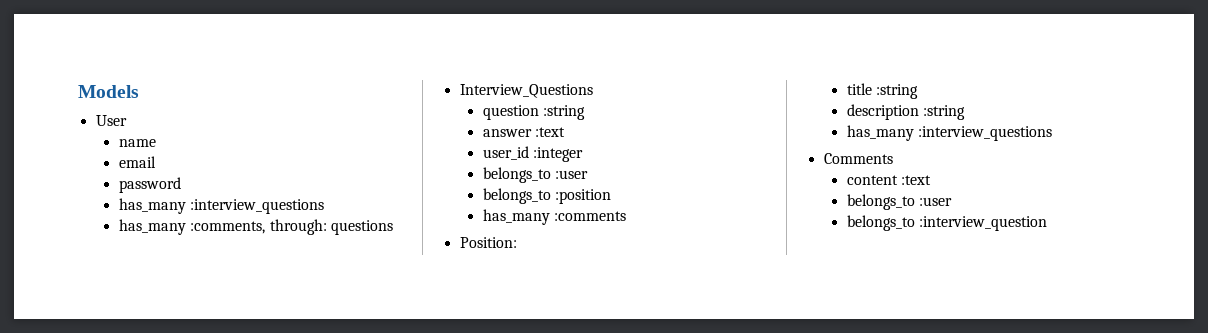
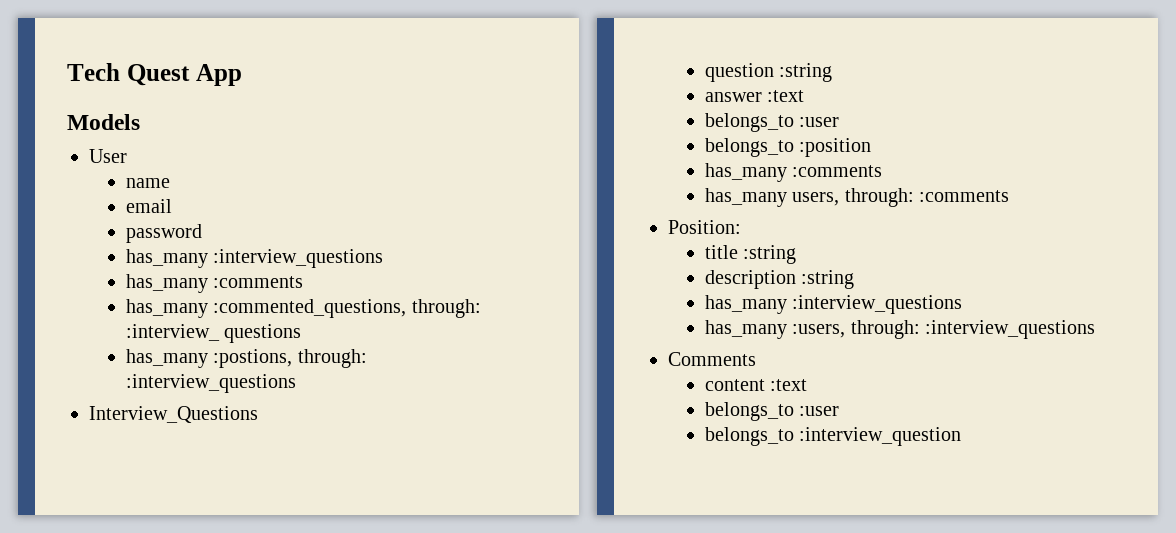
(78, 91) none -> [67,63,242,86] Tech Quest App //
[190,219,393,235] :comments, through: questions -> [213,276,304,288] [125,299,481,318] [125,324,302,343] [125,349,367,368] [125,374,296,393] :comments // has_many :commented_questions, through: :interview_ questions // has_many :postions, through: :interview_questions
[482,146,584,162] // user_id :integer -> (805, 96) none
(627, 216) none -> [704,188,1010,207] // has_many users, through: :comments
(1053, 133) none -> [704,320,1096,339] // has_many :users, through: :interview_questions

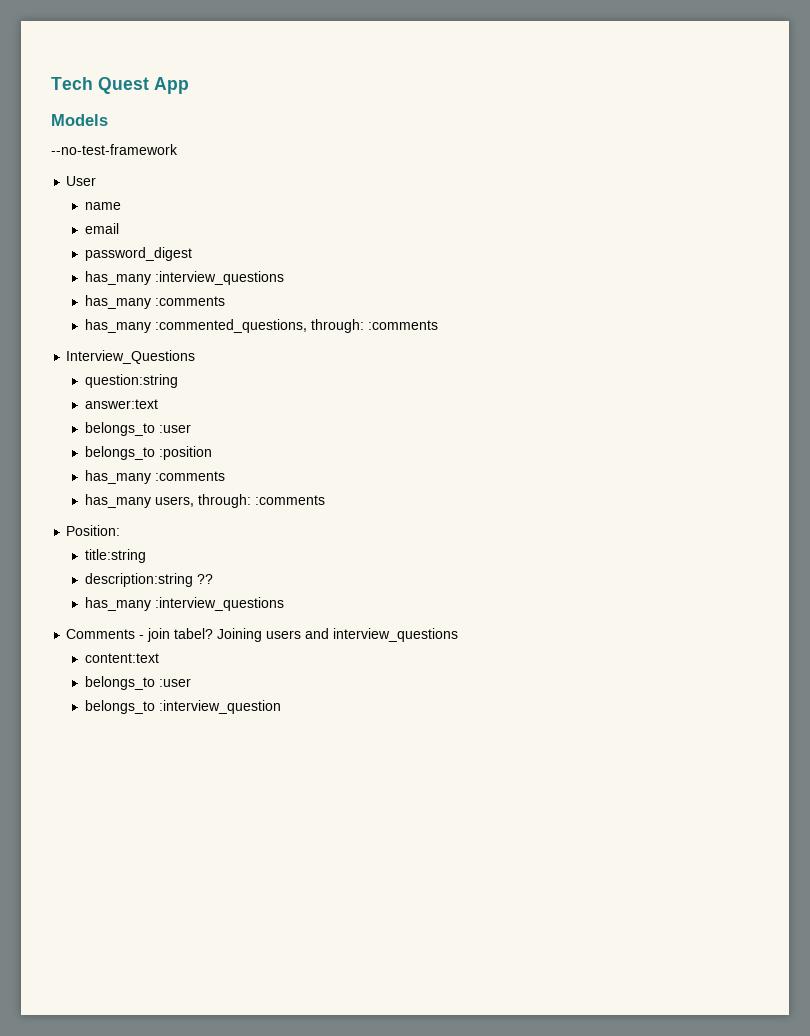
(140, 122) none -> [51,144,178,155] // --no-test-framework
[125,224,202,243] password -> [85,247,193,261] password_digest
[125,324,302,343] [125,349,367,368] [125,374,296,393] [89,406,258,423] [704,63,833,82] [704,90,805,102] :interview_ questions // has_many :postions, through: :interview_questions // Interview_Questions // question :string // answer :text -> [368,320,439,330] [66,350,196,364] [85,374,179,388] [85,399,159,409] :comments // Interview_Questions // question:string // answer:text
[704,245,797,264] [704,270,855,289] [704,295,963,314] [704,320,1096,339] [668,352,756,366] [704,379,808,391] title :string // description :string // has_many :interview_questions // has_many :users, through: :interview_questions // Comments // content :text -> [85,549,147,563] [85,573,214,587] [85,597,285,611] [66,628,459,642] [85,653,160,663] title:string // description:string ?? // has_many :interview_questions // Comments - join tabel? Joining users and interview_questions // content:text

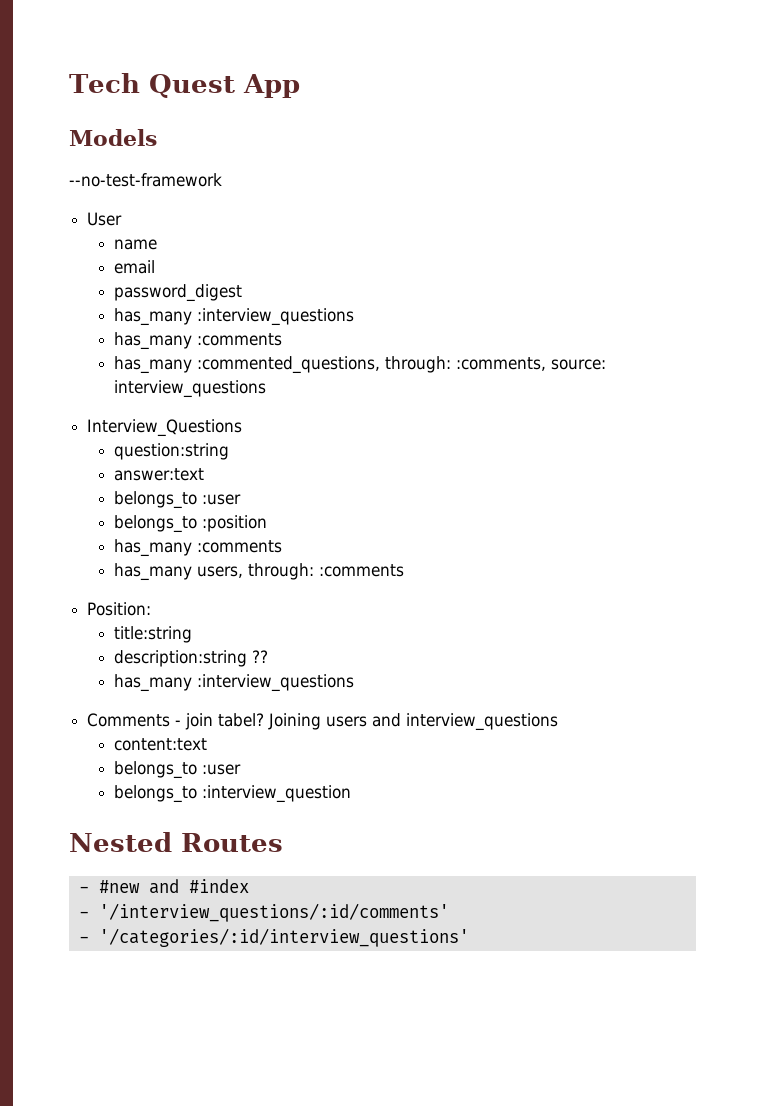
[368,320,439,330] :comments -> [455,357,606,371] [113,380,266,398] :comments, source: interview_questions
(282, 707) none -> [69,832,283,852] [78,879,249,894] [78,903,449,922] [78,928,469,947] // Nested Routes // - #new and #index // - '/interview_questions/:id/comments' // - '/categories/:id/interview_questions'

